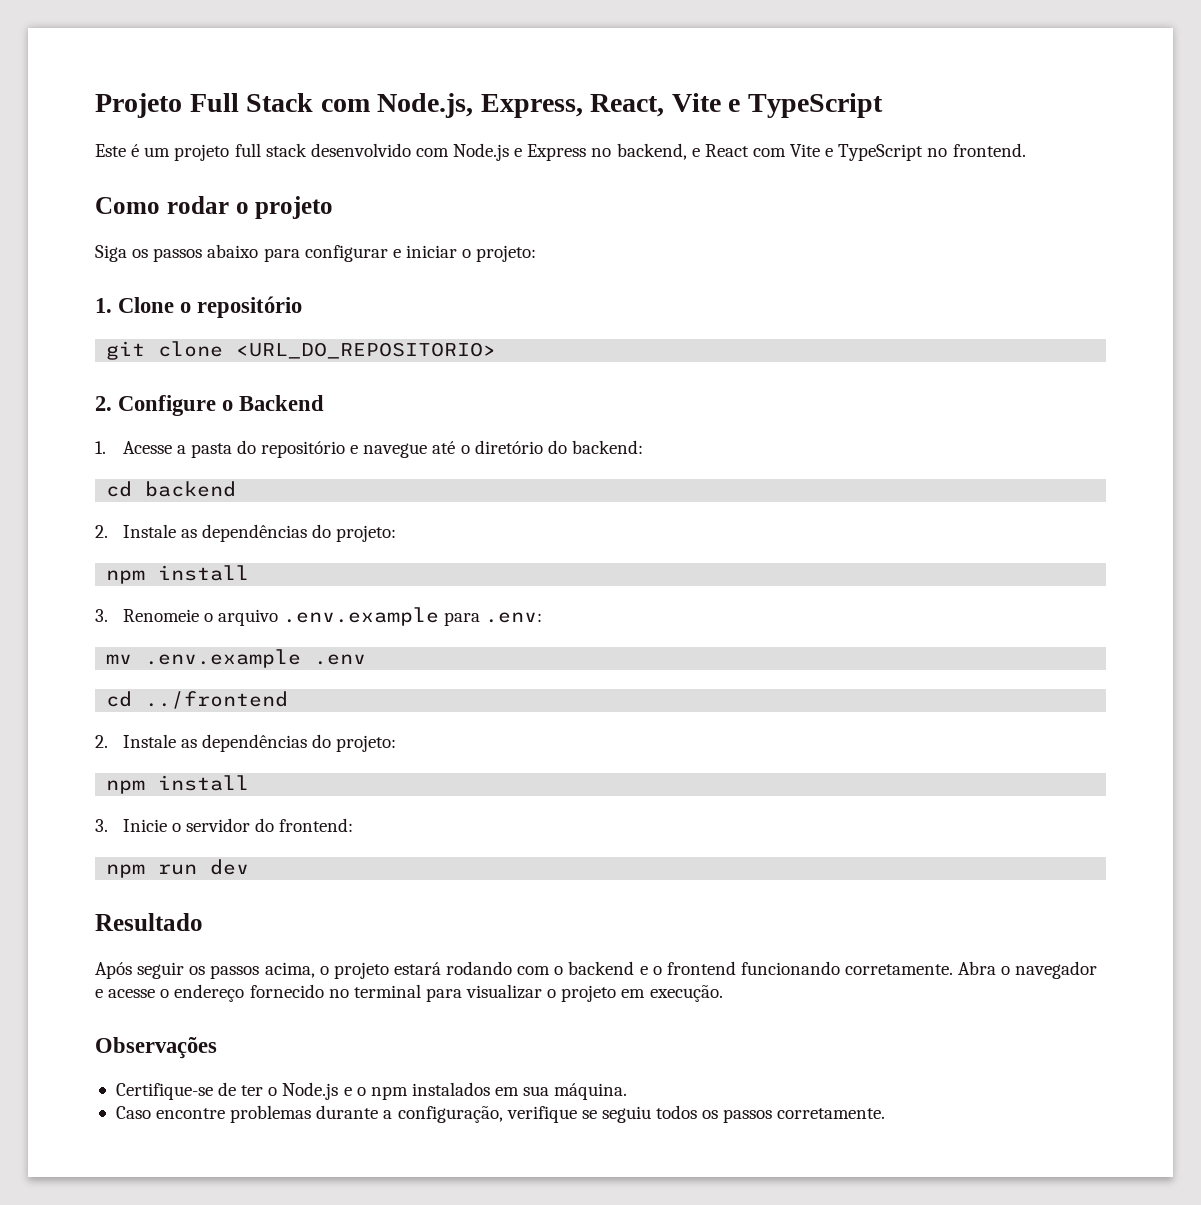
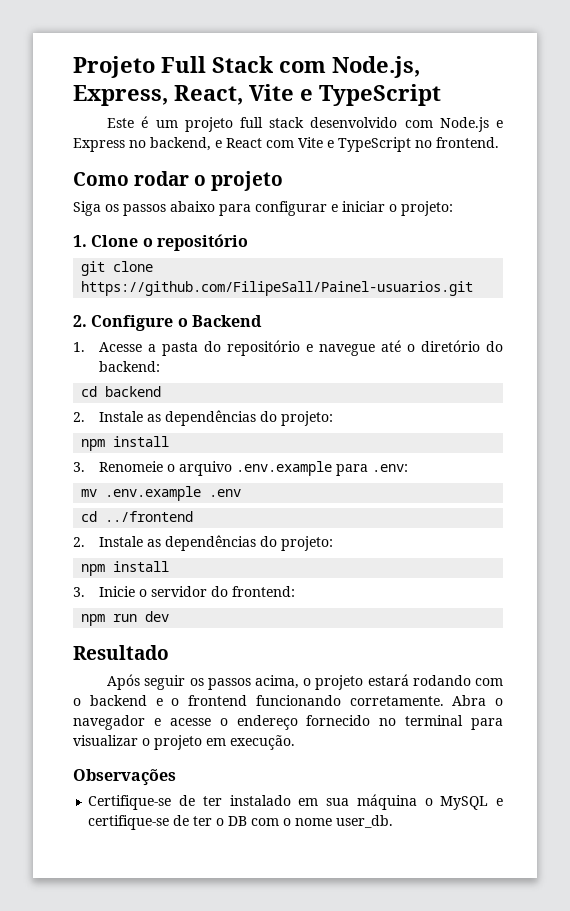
[236,342,497,359] <URL_DO_REPOSITORIO> -> [81,281,474,296] https://github.com/FilipeSall/Painel-usuarios.git
[268,1082,628,1100] [115,1105,886,1123] o Node.js e o npm instalados em sua máquina. // Caso encontre problemas durante a configuração, verifique se seguiu todos os passos corretamente. -> [229,794,504,810] [88,815,394,830] instalado em sua máquina o MySQL e certifique-se de ter o DB com o nome user_db.

